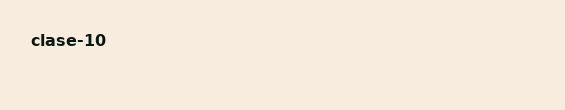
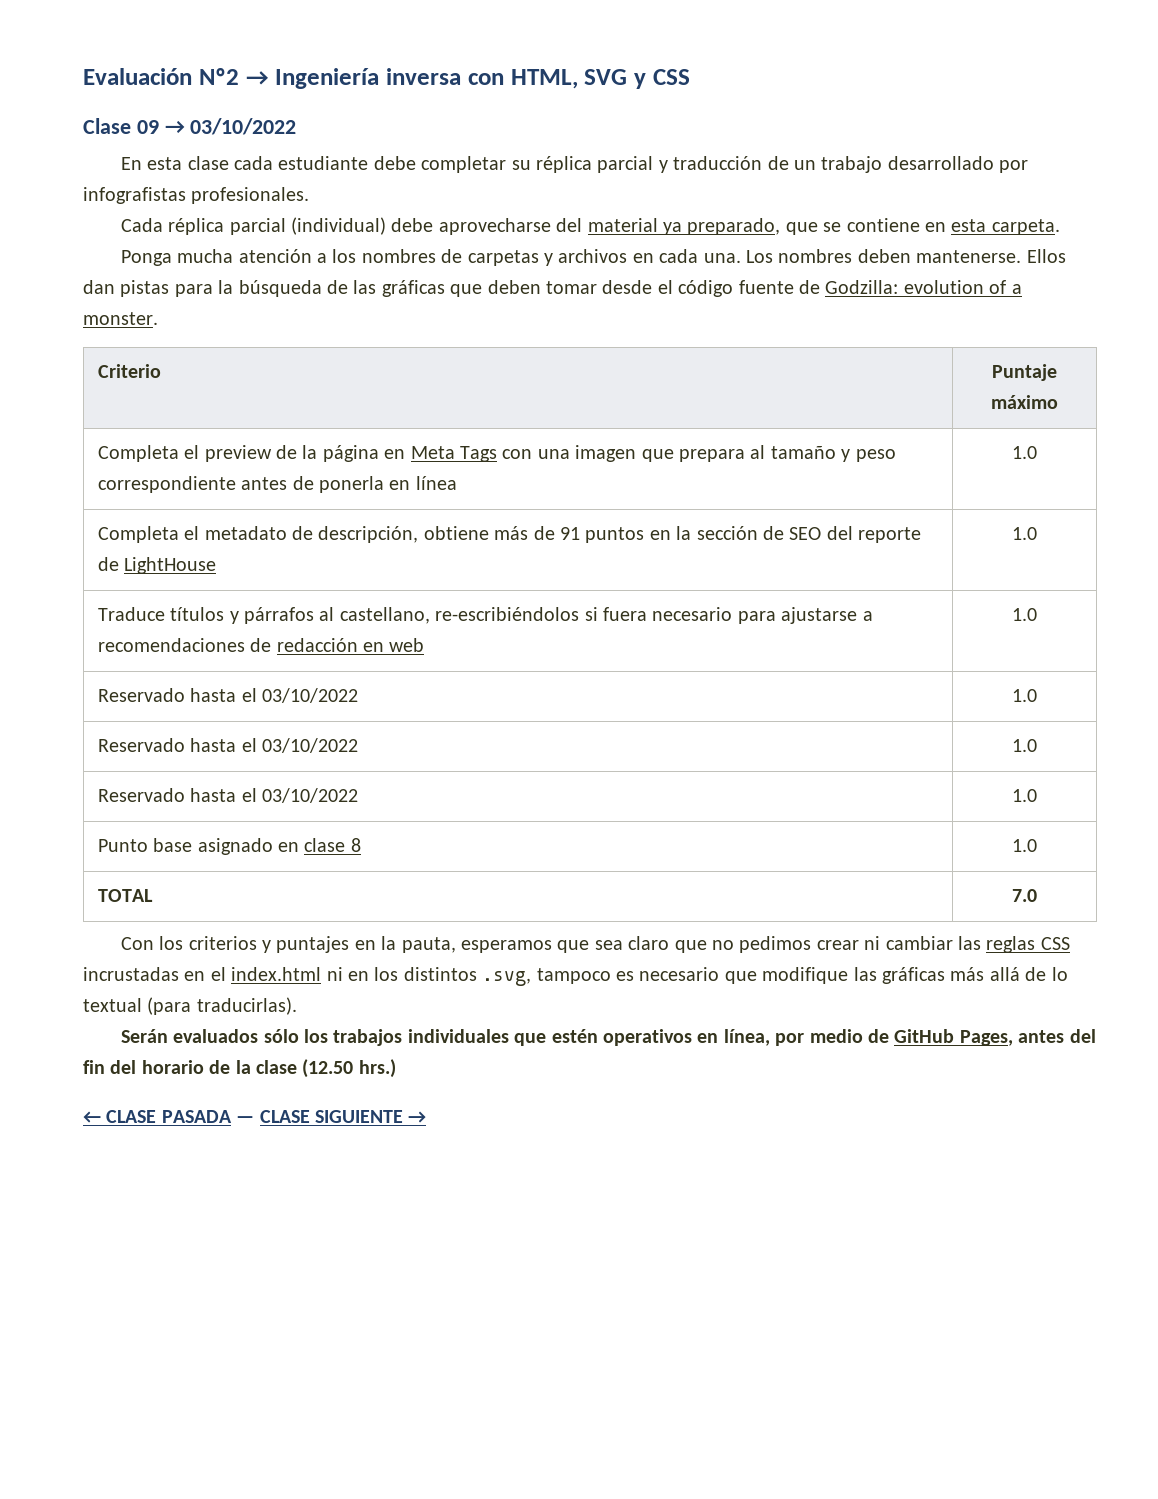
[31,34,106,46] clase-10 -> [83,68,690,89] [83,118,297,135] [120,156,1029,173] [83,187,310,204] [120,217,1060,235] [120,249,1066,266] [83,280,1022,297] [83,312,158,325] [97,364,161,378] [992,364,1057,381] [991,395,1058,409] [97,445,896,462] [97,476,457,493] [1012,446,1037,459] [97,526,922,543] [97,557,217,574] [1012,527,1037,540] [97,607,873,624] [97,638,425,652] [1012,608,1037,621] [97,688,358,703] [1012,689,1037,702] [97,738,358,753] [1012,739,1037,752] [97,788,358,803] [1012,789,1037,802] [97,838,361,855] [1012,839,1037,852] [97,889,153,902] [1012,889,1037,902] [120,936,1070,953] [83,967,1068,986] [83,997,297,1015] [120,1029,1096,1046] [83,1059,396,1078] [83,1110,427,1123] Evaluación Nº2 → Ingeniería inversa con HTML, SVG y CSS // Clase 09 → 03/10/2022 // En esta clase cada estudiante debe completar su réplica parcial y traducción de un trabajo desarrollado por infografistas profesionales. // Cada réplica parcial (individual) debe aprovecharse del material ya preparado, que se contiene en esta carpeta. // Ponga mucha atención a los nombres de carpetas y archivos en cada una. Los nombres deben mantenerse. Ellos dan pistas para la búsqueda de las gráficas que deben tomar desde el código fuente de Godzilla: evolution of a monster. // Criterio | Puntaje máximo // Completa el preview de la página en Meta Tags con una imagen que prepara al tamaño y peso correspondiente antes de ponerla en línea | 1.0 // Completa el metadato de descripción, obtiene más de 91 puntos en la sección de SEO del reporte de LightHouse | 1.0 // Traduce títulos y párrafos al castellano, re-escribiéndolos si fuera necesario para ajustarse a recomendaciones de redacción en web | 1.0 // Reservado hasta el 03/10/2022 | 1.0 // Reservado hasta el 03/10/2022 | 1.0 // Reservado hasta el 03/10/2022 | 1.0 // Punto base asignado en clase 8 | 1.0 // TOTAL | 7.0 // Con los criterios y puntajes en la pauta, esperamos que sea claro que no pedimos crear ni cambiar las reglas CSS incrustadas en el index.html ni en los distintos .svg, tampoco es necesario que modifique las gráficas más allá de lo textual (para traducirlas). // Serán evaluados sólo los trabajos individuales que estén operativos en línea, por medio de GitHub Pages, antes del fin del horario de la clase (12.50 hrs.) // ← CLASE PASADA — CLASE SIGUIENTE →

